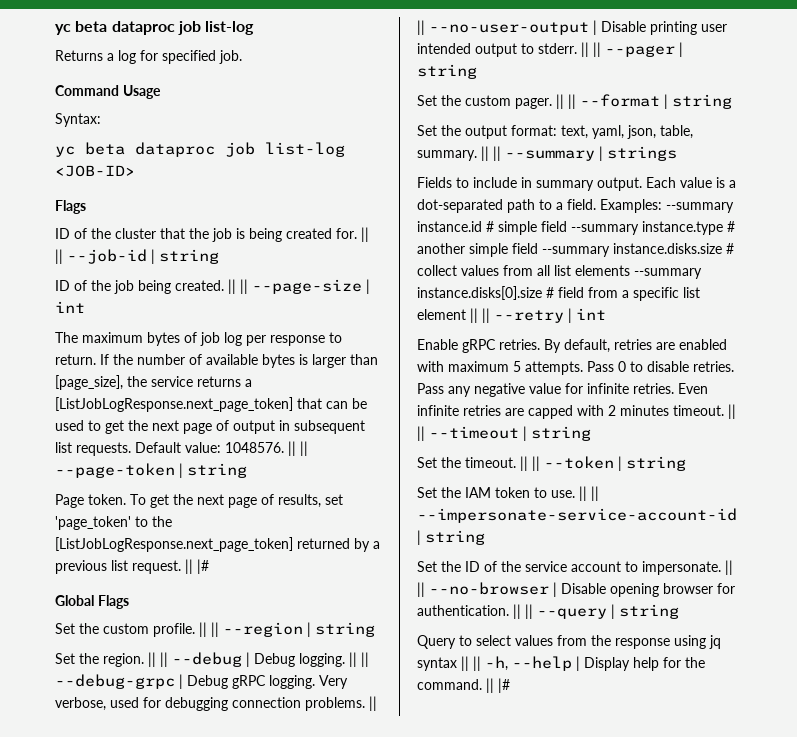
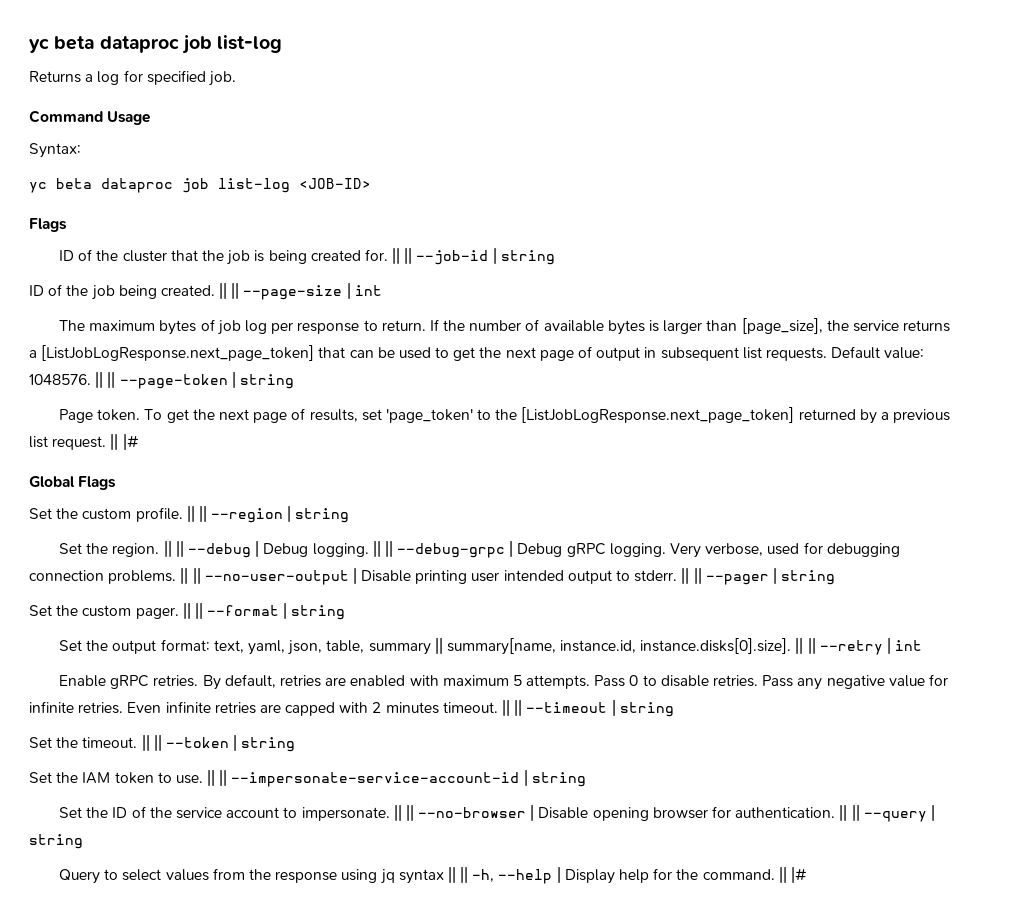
[417,146,677,161] [417,177,736,191] [417,199,734,213] [417,221,735,235] [417,243,734,257] [417,265,702,279] [417,286,700,301] [417,309,466,320] summary. || || --summary | strings // Fields to include in summary output. Each value is a dot-separated path to a field. Examples: --summary instance.id # simple field --summary instance.type # another simple field --summary instance.disks.size # collect values from all list elements --summary instance.disks[0].size # field from a specific list element -> [368,637,792,655] summary || summary[name, instance.id, instance.disks[0].size].

